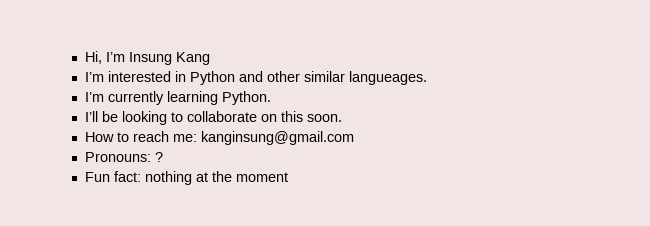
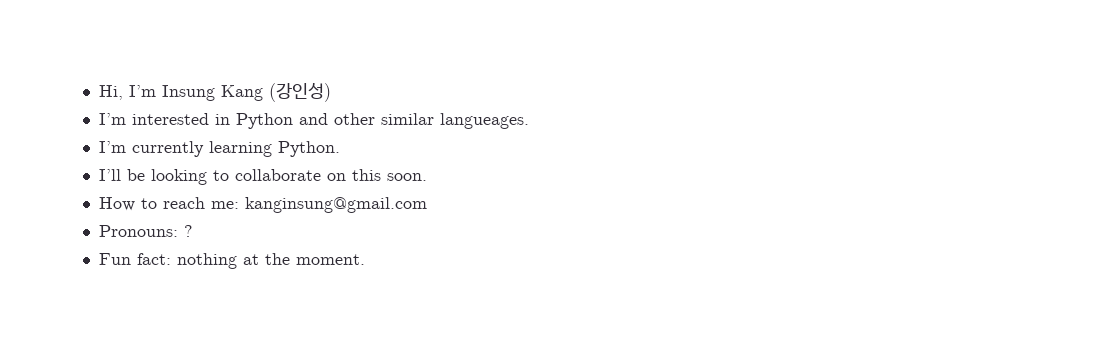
(210, 58) none -> [268,83,331,102] (강인성)
[235,172,288,182] moment -> [295,254,365,265] moment.

